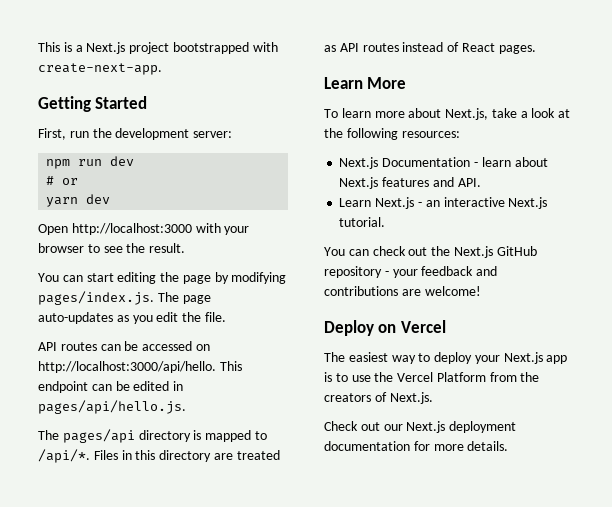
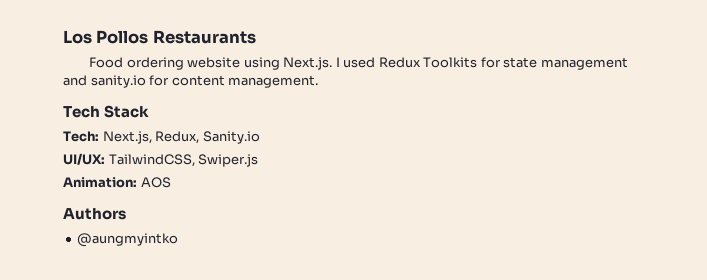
[38,42,278,54] [38,63,162,75] [38,96,148,112] [38,128,233,140] [46,156,135,169] [46,176,79,185] [46,194,111,207] [38,223,250,235] [38,243,186,253] [38,272,287,284] [38,291,211,305] [38,312,226,324] [38,341,210,351] [38,361,242,373] [38,381,184,393] [38,400,186,414] [38,429,267,443] [38,449,280,463] [324,42,536,54] [324,77,407,89] [324,108,571,120] [324,128,460,140] [339,157,548,169] [339,177,481,189] [339,197,548,209] [339,217,386,227] [324,246,537,258] [324,266,498,278] [324,286,481,296] [324,320,446,336] [324,352,568,364] [324,372,540,382] [324,392,433,404] [324,421,517,433] [324,441,509,451] This is a Next.js project bootstrapped with create-next-app. // Getting Started // First, run the development server: // npm run dev // # or // yarn dev // Open http://localhost:3000 with your browser to see the result. // You can start editing the page by modifying pages/index.js. The page auto-updates as you edit the file. // API routes can be accessed on http://localhost:3000/api/hello. This endpoint can be edited in pages/api/hello.js. // The pages/api directory is mapped to /api/*. Files in this directory are treated as API routes instead of React pages. // Learn More // To learn more about Next.js, take a look at the following resources: // Next.js Documentation - learn about Next.js features and API. // Learn Next.js - an interactive Next.js tutorial. // You can check out the Next.js GitHub repository - your feedback and contributions are welcome! // Deploy on Vercel // The easiest way to deploy your Next.js app is to use the Vercel Platform from the creators of Next.js. // Check out our Next.js deployment documentation for more details. -> [63,30,256,44] [89,57,628,70] [63,75,319,88] [63,105,150,118] [63,131,260,144] [63,153,259,167] [63,177,171,188] [63,208,126,220] [77,233,179,247] Los Pollos Restaurants // Food ordering website using Next.js. I used Redux Toolkits for state management and sanity.io for content management. // Tech Stack // Tech: Next.js, Redux, Sanity.io // UI/UX: TailwindCSS, Swiper.js // Animation: AOS // Authors // @aungmyintko

